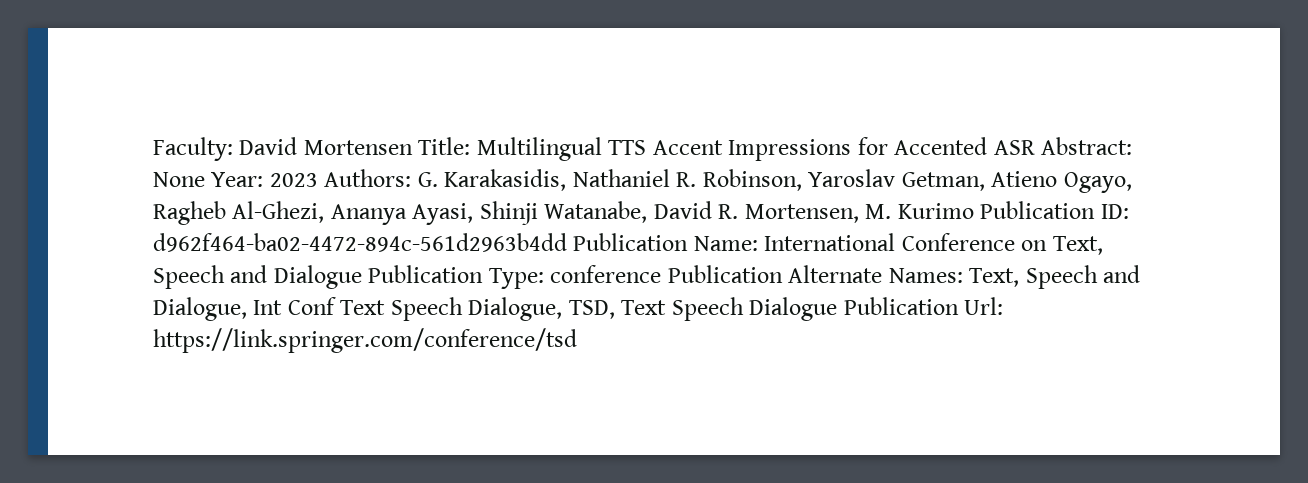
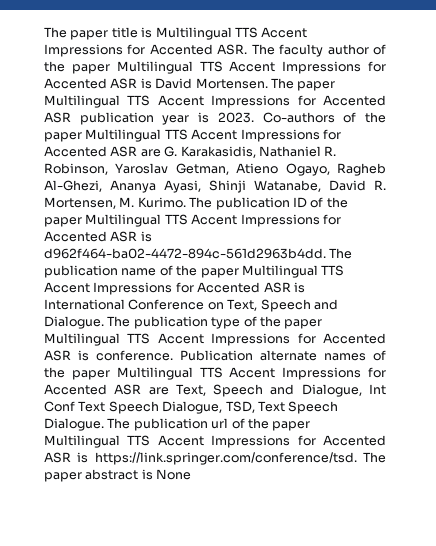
[153,137,1133,161] [153,169,412,187] Faculty: David Mortensen Title: Multilingual TTS Accent Impressions for Accented ASR Abstract: None Year: 2023 Authors: -> [44,27,308,40] [44,44,386,57] [44,61,387,74] [44,78,336,91] [44,95,386,108] [44,112,387,125] [44,129,341,142] [44,146,161,157] The paper title is Multilingual TTS Accent Impressions for Accented ASR. The faculty author of the paper Multilingual TTS Accent Impressions for Accented ASR is David Mortensen. The paper Multilingual TTS Accent Impressions for Accented ASR publication year is 2023. Co-authors of the paper Multilingual TTS Accent Impressions for Accented ASR are
[897,201,1129,219] [153,233,758,252] Kurimo Publication ID: d962f464-ba02-4472-894c-561d2963b4dd Publication Name: -> [137,197,348,210] [44,214,341,227] [44,231,152,242] [44,248,353,259] [44,265,345,278] [44,282,305,295] Kurimo. The publication ID of the paper Multilingual TTS Accent Impressions for Accented ASR is d962f464-ba02-4472-894c-561d2963b4dd. The publication name of the paper Multilingual TTS Accent Impressions for Accented ASR is
[273,265,963,289] Dialogue Publication Type: conference Publication Alternate Names: -> [44,316,323,329] [44,333,386,346] [44,350,386,361] [44,367,387,380] [44,384,169,395] Dialogue. The publication type of the paper Multilingual TTS Accent Impressions for Accented ASR is conference. Publication alternate names of the paper Multilingual TTS Accent Impressions for Accented ASR are
[749,297,1004,321] [153,328,577,353] Dialogue Publication Url: https://link.springer.com/conference/tsd -> [44,418,311,431] [44,435,386,448] [44,452,386,465] [44,469,192,482] Dialogue. The publication url of the paper Multilingual TTS Accent Impressions for Accented ASR is https://link.springer.com/conference/tsd. The paper abstract is None

